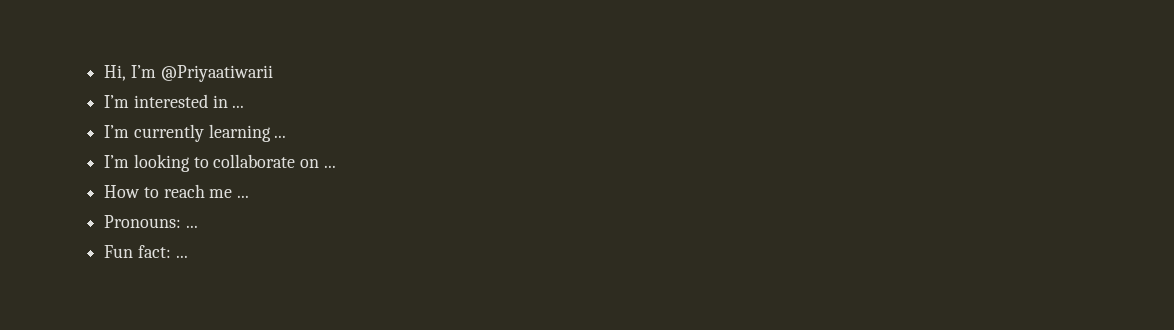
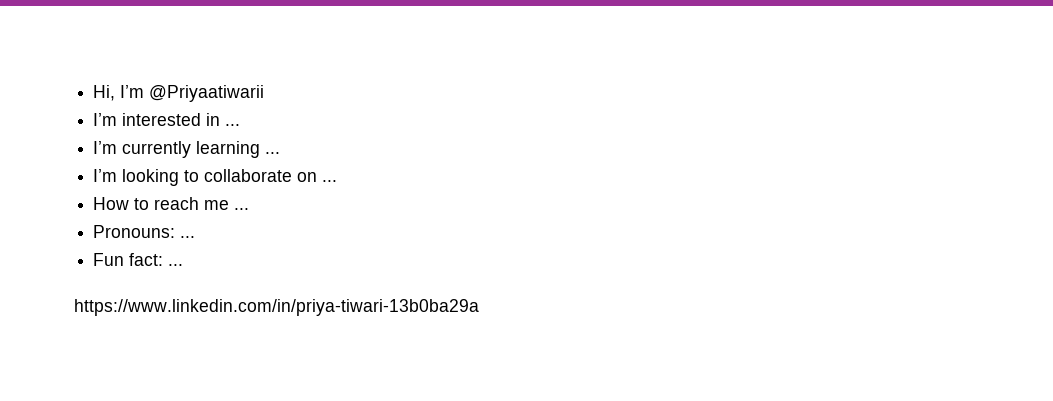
(188, 256) none -> [74,299,479,316] // https://www.linkedin.com/in/priya-tiwari-13b0ba29a

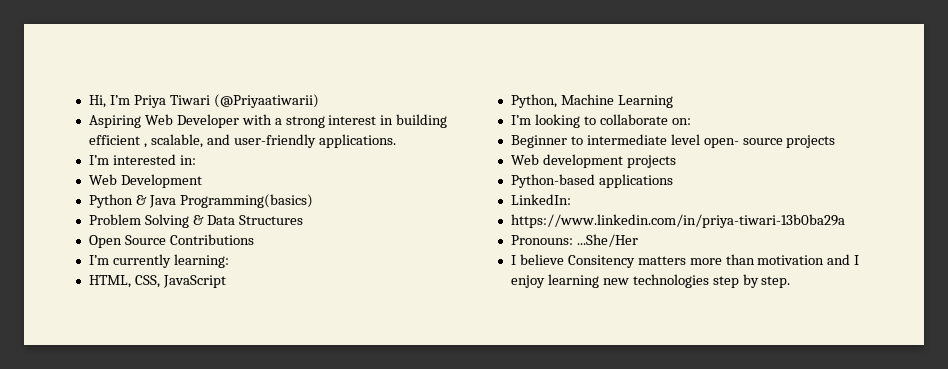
[149,85,265,102] [93,113,241,126] [93,141,281,158] [93,169,338,186] [93,197,250,210] [93,225,196,238] [93,253,184,266] [74,299,479,316] @Priyaatiwarii // I’m interested in ... // I’m currently learning ... // I’m looking to collaborate on ... // How to reach me ... // Pronouns: ... // Fun fact: ... // https://www.linkedin.com/in/priya-tiwari-13b0ba29a -> [133,94,319,108] [88,114,448,128] [88,134,396,148] [88,154,196,165] [88,174,202,188] [88,194,313,208] [88,214,303,228] [88,234,254,248] [88,254,229,268] [88,275,226,288] [510,94,673,108] [510,114,691,128] [510,134,836,148] [510,154,676,168] [510,174,673,188] [510,194,571,205] [510,214,845,228] [510,234,638,247] [510,254,860,268] [510,274,791,288] Priya Tiwari (@Priyaatiwarii) // Aspiring Web Developer with a strong interest in building efficient , scalable, and user-friendly applications. // I’m interested in: // Web Development // Python & Java Programming(basics) // Problem Solving & Data Structures // Open Source Contributions // I’m currently learning: // HTML, CSS, JavaScript // Python, Machine Learning // I’m looking to collaborate on: // Beginner to intermediate level open- source projects // Web development projects // Python-based applications // LinkedIn: // https://www.linkedin.com/in/priya-tiwari-13b0ba29a // Pronouns: ...She/Her // I believe Consitency matters more than motivation and I enjoy learning new technologies step by step.

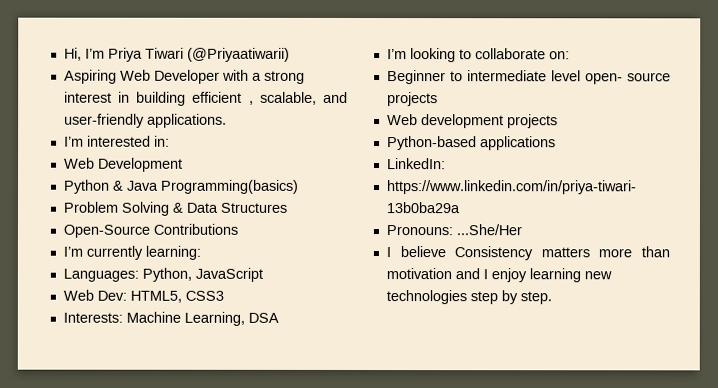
[88,235,166,248] Open Source -> [62,224,150,238] Open-Source
[88,275,160,288] HTML, CSS, -> [62,267,192,282] Languages: Python,
[510,94,673,108] Python, Machine Learning -> [62,289,224,303] [62,311,279,326] Web Dev: HTML5, CSS3 // Interests: Machine Learning, DSA
[567,255,635,268] Consitency -> [454,246,534,261] Consistency

